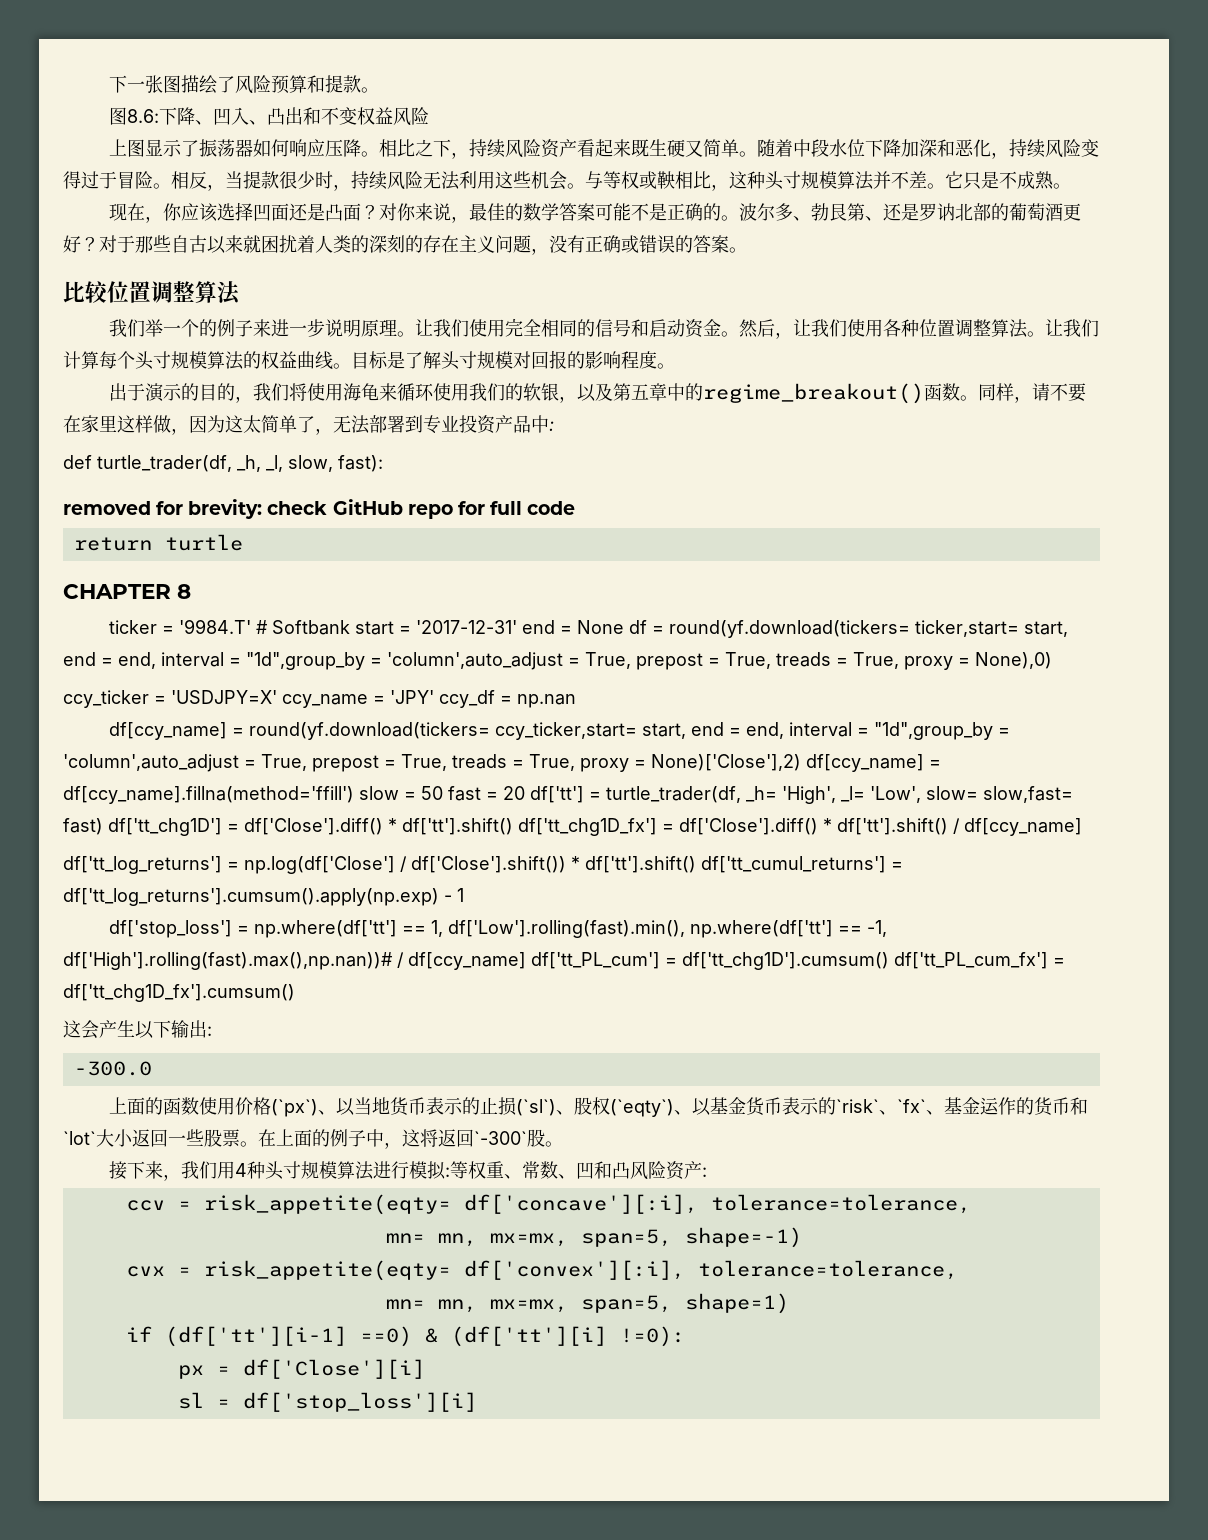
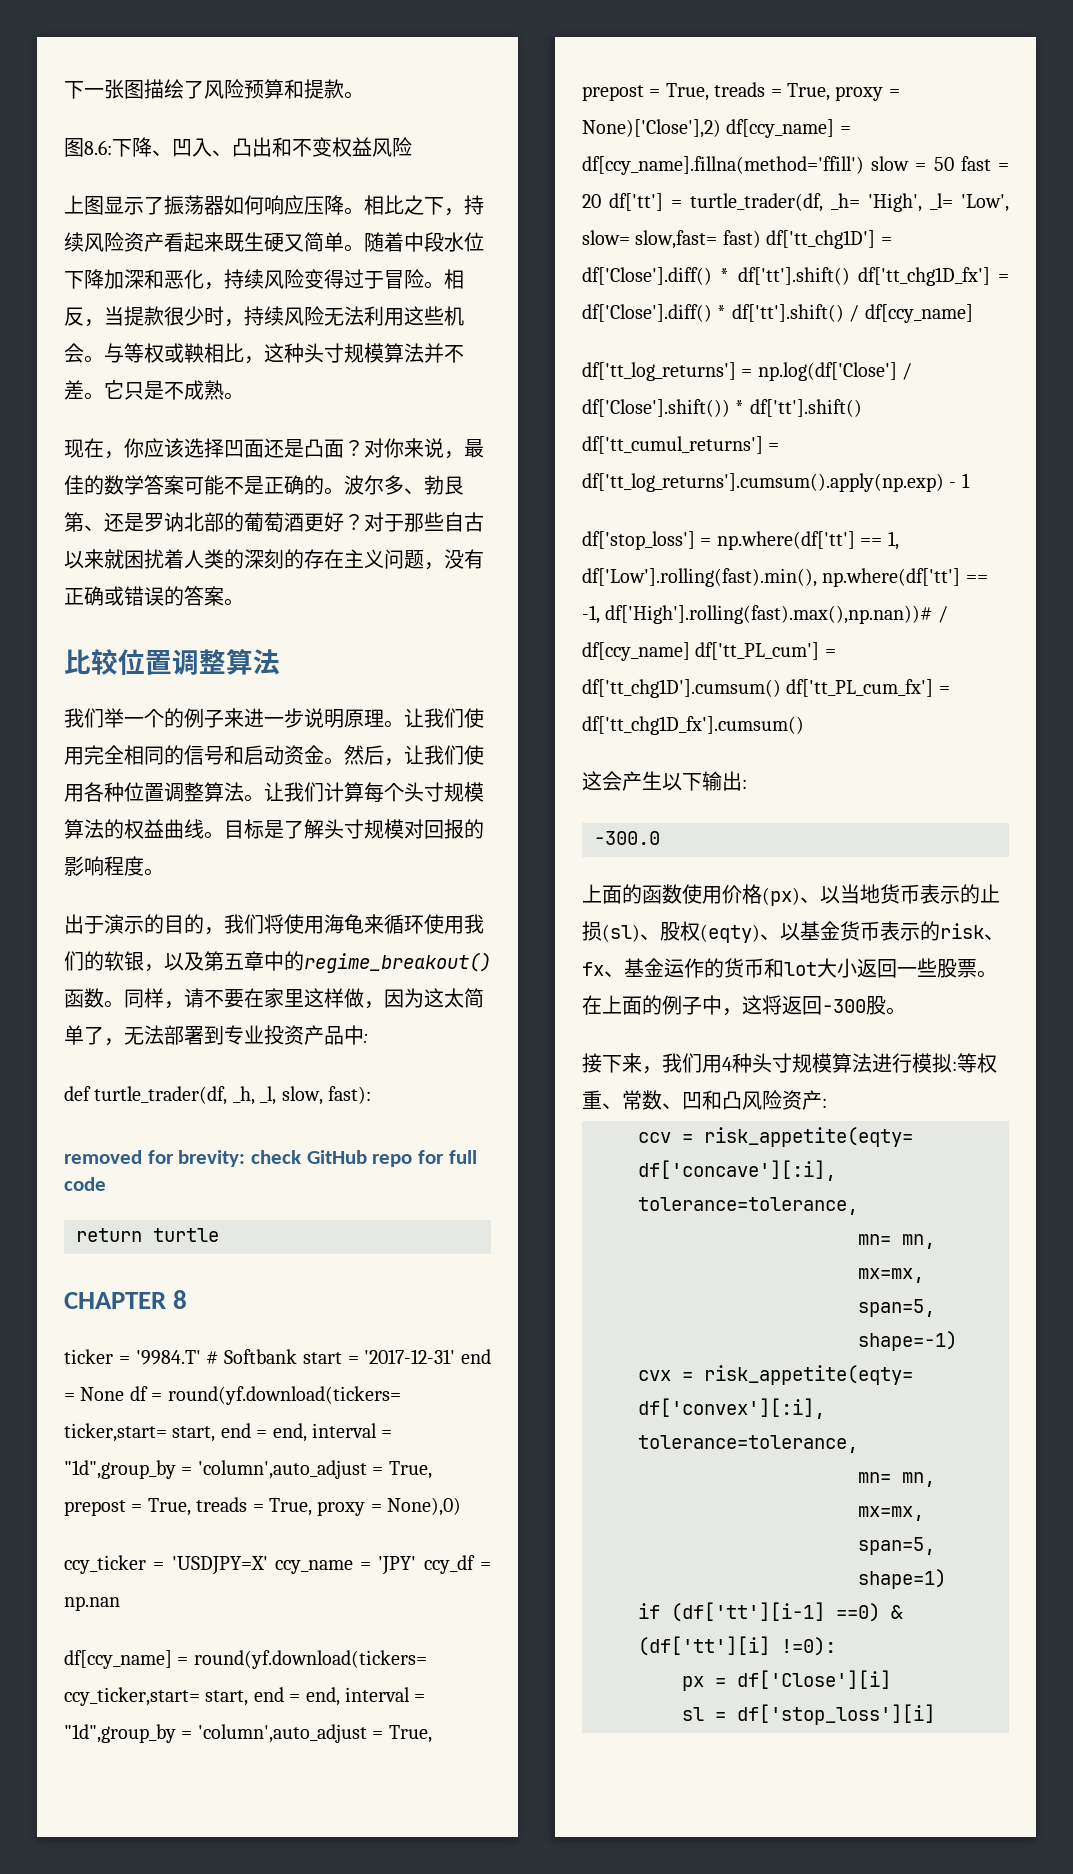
[271,1099,319,1117] (`px`) -> [762,887,800,906] (px)
[516,1097,675,1117] (`sl`)、股权(`eqty`) -> [602,921,760,943] (sl)、股权(eqty)
[836,1099,927,1115] `risk`、`fx` -> [940,923,1004,940] [582,962,604,976] risk、fx
[63,1131,96,1145] `lot` -> [784,962,817,976] lot
[474,1131,527,1145] `-300` -> [822,999,866,1013] -300

